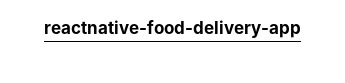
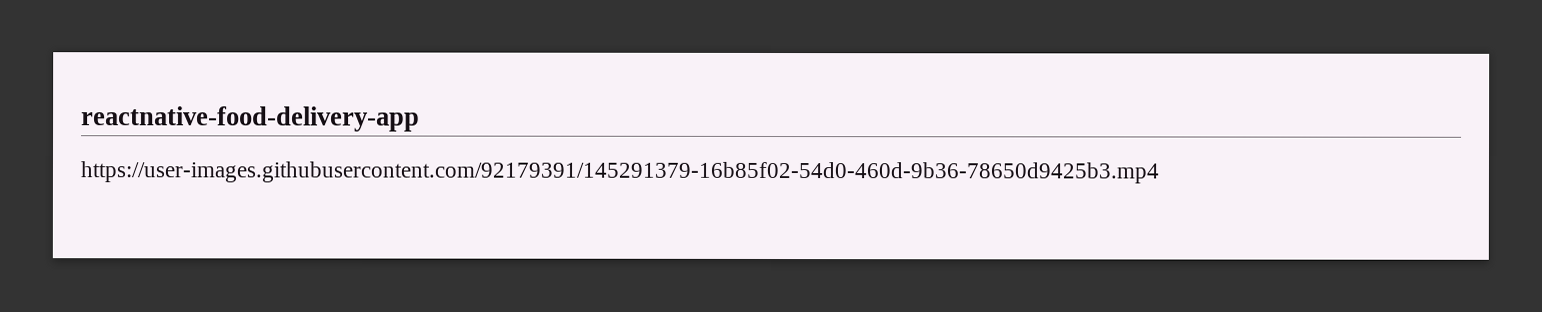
(301, 29) none -> [80,161,1159,184] // https://user-images.githubusercontent.com/92179391/145291379-16b85f02-54d0-460d-9b36-78650d9425b3.mp4

